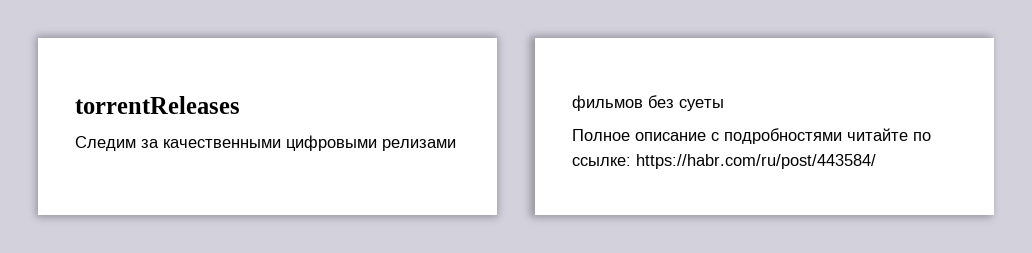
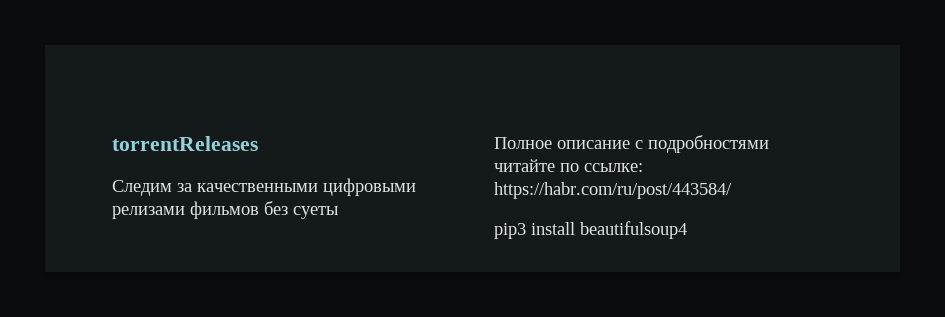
(876, 161) none -> [494,221,687,239] // pip3 install beautifulsoup4

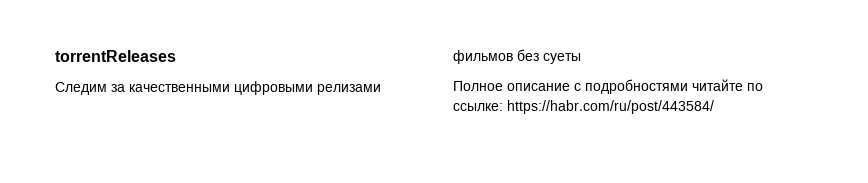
[494,221,687,239] // pip3 install beautifulsoup4 -> (714, 107) none

